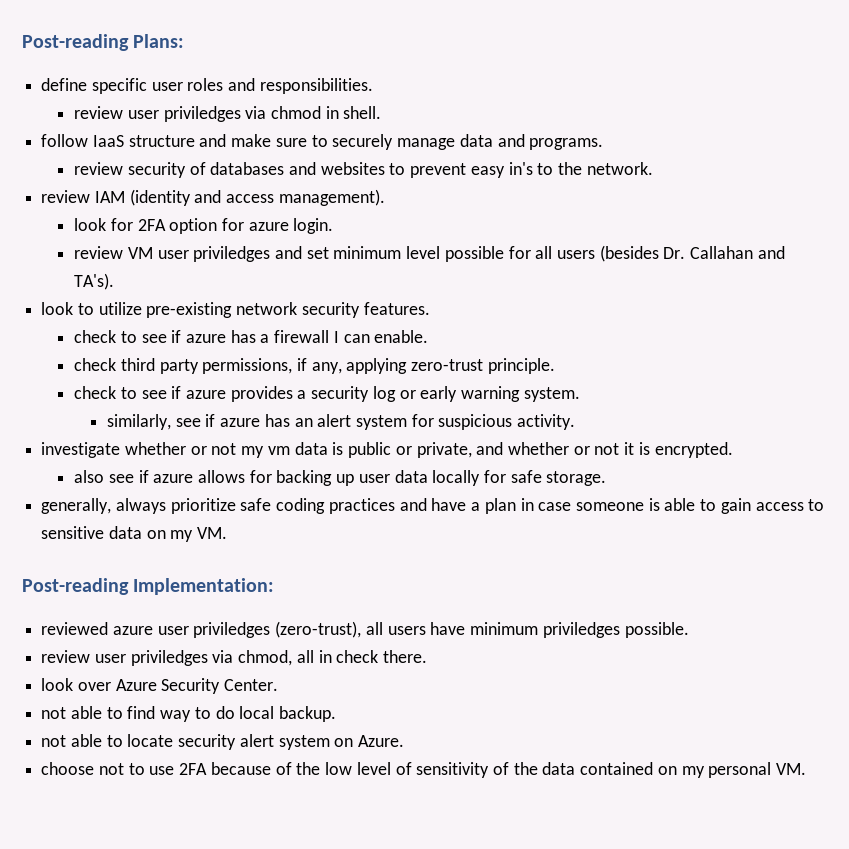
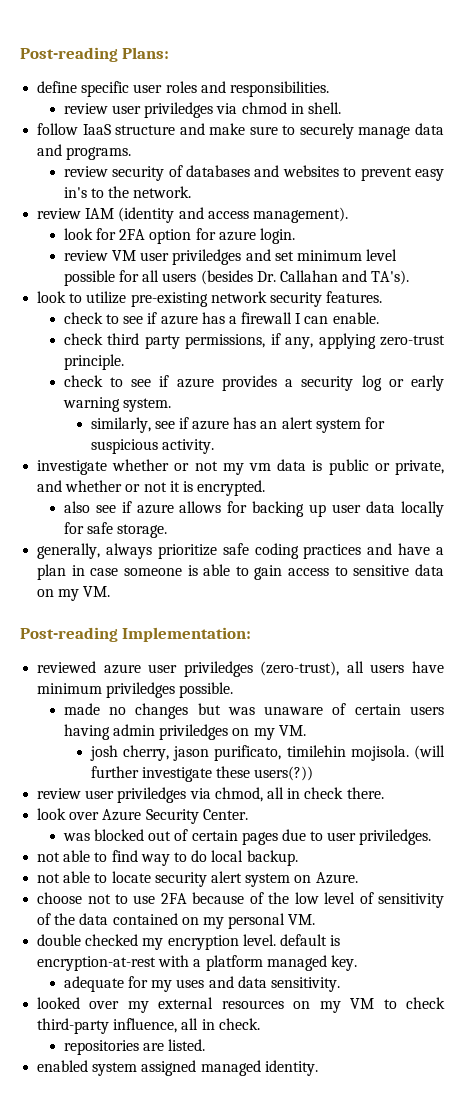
(689, 630) none -> [63,703,444,719] [63,724,306,740] [89,745,446,761] [90,766,314,782] // made no changes but was unaware of certain users having admin priviledges on my VM. // josh cherry, jason purificato, timilehin mojisola. (will further investigate these users(?))
(279, 685) none -> [62,829,432,845] // was blocked out of certain pages due to user priviledges.
(807, 769) none -> [37,934,341,950] [37,955,357,971] [63,976,340,992] [37,997,445,1013] [37,1018,260,1034] [63,1039,206,1055] [37,1060,318,1076] // double checked my encryption level. default is encryption-at-rest with a platform managed key. // adequate for my uses and data sensitivity. // looked over my external resources on my VM to check third-party influence, all in check. // repositories are listed. // enabled system assigned managed identity.

